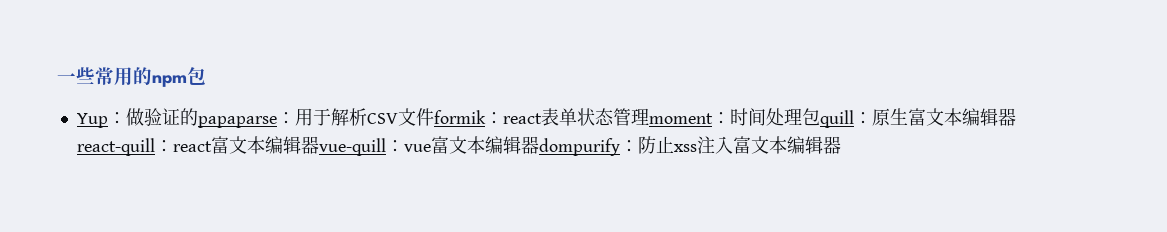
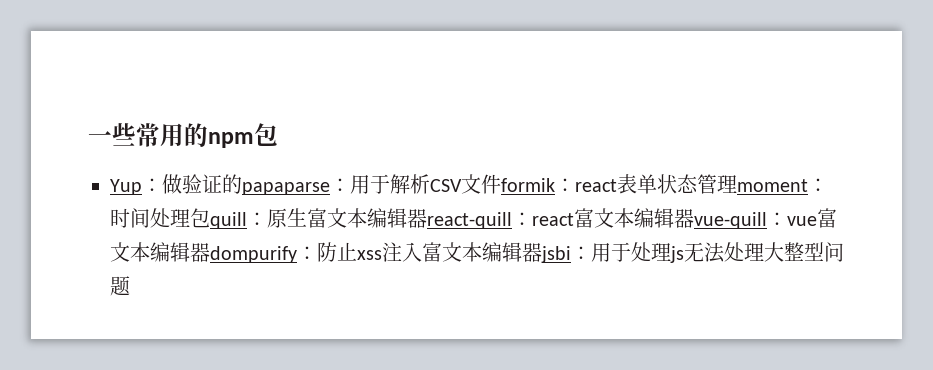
(841, 145) none -> [541,242,844,263] [110,276,130,296] jsbi：用于处理js无法处理大整型问题

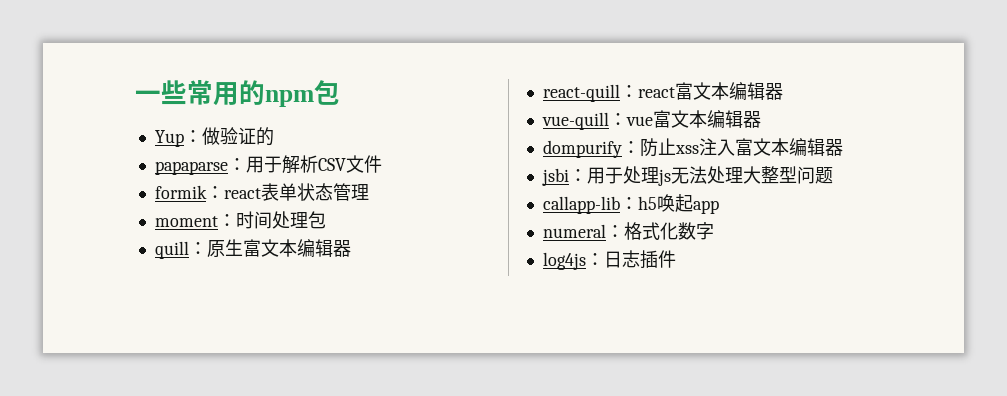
(242, 184) none -> (274, 136) //
(501, 184) none -> (382, 164) //
(737, 184) none -> (369, 192) //
(210, 218) none -> (326, 220) //
(427, 218) none -> (351, 248) //
(694, 218) none -> (783, 91) //
(210, 252) none -> (761, 119) //
(542, 252) none -> (843, 147) //
(130, 286) none -> [542,194,719,214] [542,222,714,240] [542,250,676,270] // callapp-lib：h5唤起app // numeral：格式化数字 // log4js：日志插件

